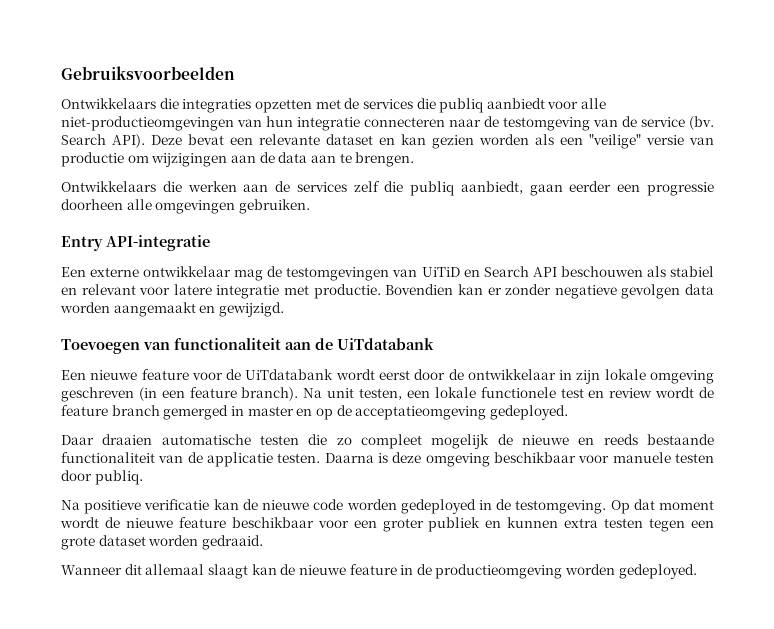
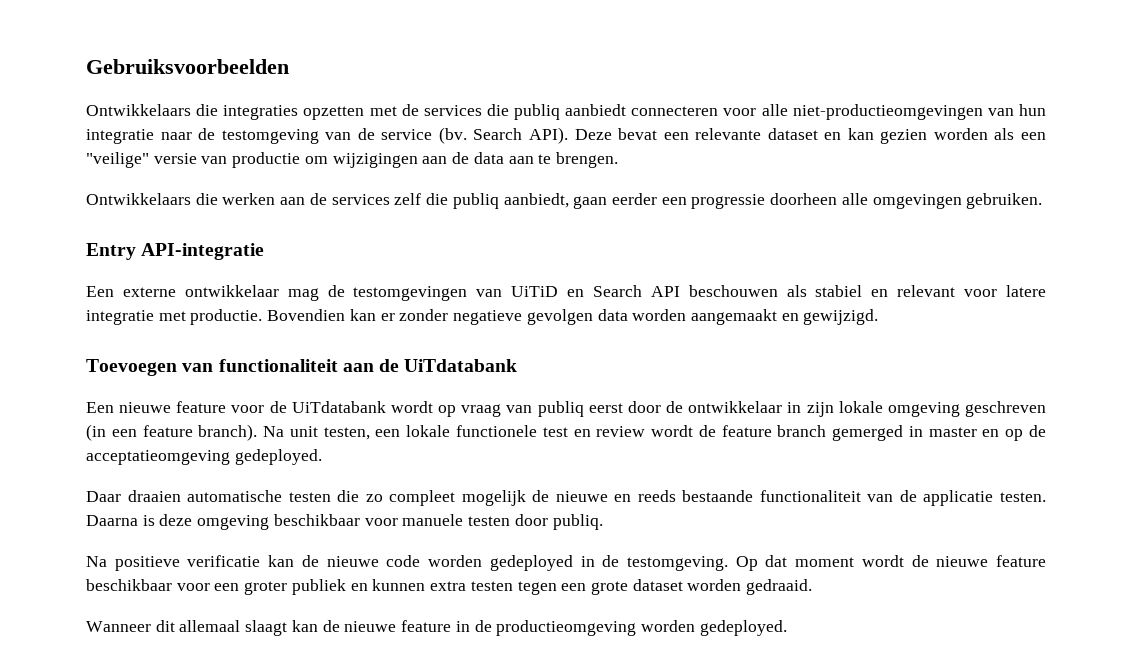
(545, 103) none -> [631,106,719,116] connecteren
[364,117,445,127] connecteren -> (154, 136) none
(375, 374) none -> [438,401,584,417] op vraag van publiq

